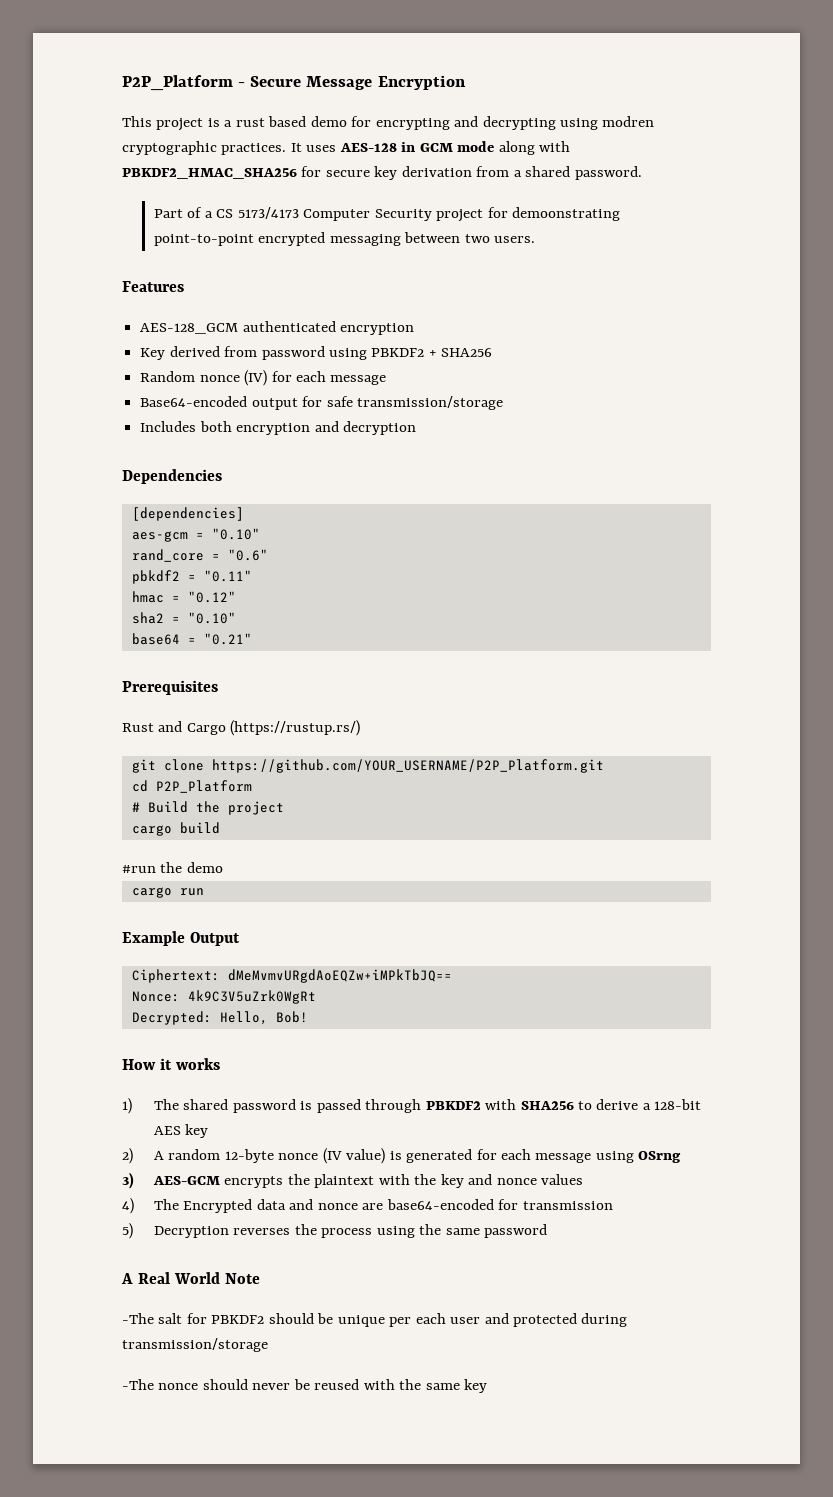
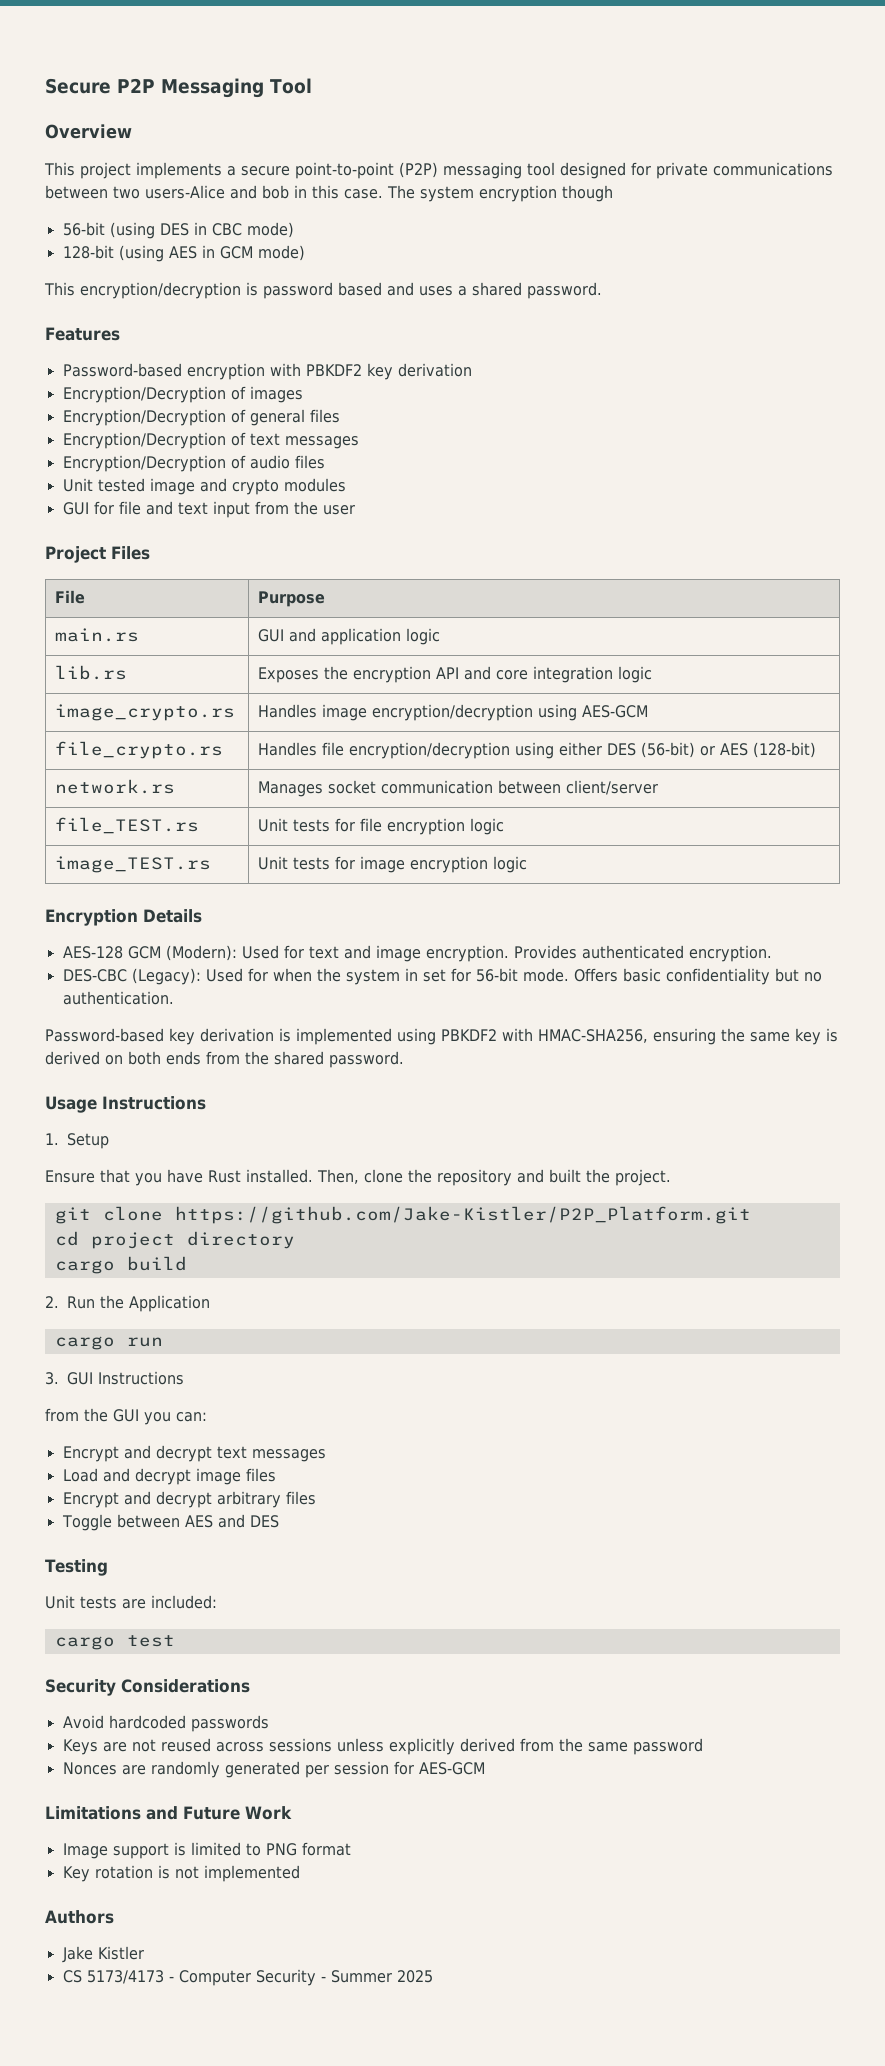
[122,75,466,91] [122,116,655,131] [122,141,571,155] [122,166,642,180] [153,207,620,222] [153,232,536,246] [122,281,184,292] [140,321,415,335] [140,346,493,360] [140,370,387,386] [140,396,503,410] [140,421,416,435] [122,469,222,484] [131,507,244,521] [131,528,260,542] [131,549,268,562] [131,570,252,584] [131,591,236,603] [131,612,236,624] [131,633,252,645] [122,680,218,695] [122,720,361,736] P2P_Platform - Secure Message Encryption // This project is a rust based demo for encrypting and decrypting using modren cryptographic practices. It uses AES-128 in GCM mode along with PBKDF2_HMAC_SHA256 for secure key derivation from a shared password. // Part of a CS 5173/4173 Computer Security project for demoonstrating point-to-point encrypted messaging between two users. // Features // AES-128_GCM authenticated encryption // Key derived from password using PBKDF2 + SHA256 // Random nonce (IV) for each message // Base64-encoded output for safe transmission/storage // Includes both encryption and decryption // Dependencies // [dependencies] // aes-gcm = "0.10" // rand_core = "0.6" // pbkdf2 = "0.11" // hmac = "0.12" // sha2 = "0.10" // base64 = "0.21" // Prerequisites // Rust and Cargo (https://rustup.rs/) -> [45,78,312,98] [45,124,132,139] [44,162,833,179] [45,185,613,202] [62,222,294,239] [62,245,305,262] [44,282,602,299] [45,327,120,341] [62,363,472,380] [62,386,303,403] [62,409,340,426] [62,432,359,449] [62,455,325,472] [62,478,346,495] [62,501,355,518] [45,546,150,563] [55,590,86,604] [258,591,326,607] [55,628,140,642] [258,628,441,645] [55,665,128,680] [258,666,653,683] [55,704,236,721] [258,704,649,721] [55,741,224,759] [258,742,817,759] [55,779,176,794] [258,780,659,797] [55,817,200,834] [258,818,505,835] [55,856,212,873] [258,856,528,873] [45,909,202,926] [62,945,772,962] [62,968,822,985] [62,991,174,1005] [45,1028,838,1045] [45,1051,404,1068] [45,1096,206,1113] [45,1133,109,1149] [45,1169,671,1186] Secure P2P Messaging Tool // Overview // This project implements a secure point-to-point (P2P) messaging tool designed for private communications between two users-Alice and bob in this case. The system encryption though // 56-bit (using DES in CBC mode) // 128-bit (using AES in GCM mode) // This encryption/decryption is password based and uses a shared password. // Features // Password-based encryption with PBKDF2 key derivation // Encryption/Decryption of images // Encryption/Decryption of general files // Encryption/Decryption of text messages // Encryption/Decryption of audio files // Unit tested image and crypto modules // GUI for file and text input from the user // Project Files // File | Purpose // main.rs | GUI and application logic // lib.rs | Exposes the encryption API and core integration logic // image_crypto.rs | Handles image encryption/decryption using AES-GCM // file_crypto.rs | Handles file encryption/decryption using either DES (56-bit) or AES (128-bit) // network.rs | Manages socket communication between client/server // file_TEST.rs | Unit tests for file encryption logic // image_TEST.rs | Unit tests for image encryption logic // Encryption Details // AES-128 GCM (Modern): Used for text and image encryption. Provides authenticated encryption. // DES-CBC (Legacy): Used for when the system in set for 56-bit mode. Offers basic confidentiality but no authentication. // Password-based key derivation is implemented using PBKDF2 with HMAC-SHA256, ensuring the same key is derived on both ends from the shared password. // Usage Instructions // 1. Setup // Ensure that you have Rust installed. Then, clone the repository and built the project.
[211,759,604,773] https://github.com/YOUR_USERNAME/P2P_Platform.git -> [174,1206,751,1224] https://github.com/Jake-Kistler/P2P_Platform.git
[155,780,252,793] [131,801,284,815] P2P_Platform // # Build the project -> [90,1231,295,1249] project directory
[122,862,223,873] [131,887,204,898] [122,931,240,946] [131,969,452,983] [131,990,316,1004] [131,1011,308,1025] [122,1058,220,1070] [122,1098,702,1114] [153,1124,209,1138] [122,1148,682,1164] [122,1172,583,1189] [122,1198,613,1214] [122,1223,548,1239] [121,1272,260,1284] [122,1313,628,1327] [122,1338,268,1352] [122,1379,488,1393] #run the demo // cargo run // Example Output // Ciphertext: dMeMvmvURgdAoEQZw+iMPkTbJQ== // Nonce: 4k9C3V5uZrk0WgRt // Decrypted: Hello, Bob! // How it works // 1) The shared password is passed through PBKDF2 with SHA256 to derive a 128-bit AES key // 2) A random 12-byte nonce (IV value) is generated for each message using OSrng // 3) AES-GCM encrypts the plaintext with the key and nonce values // 4) The Encrypted data and nonce are base64-encoded for transmission // 5) Decryption reverses the process using the same password // A Real World Note // -The salt for PBKDF2 should be unique per each user and protected during transmission/storage // -The nonce should never be reused with the same key -> [45,1295,210,1312] [54,1336,163,1350] [45,1371,184,1385] [45,1408,207,1425] [62,1445,326,1462] [62,1468,276,1485] [62,1491,316,1508] [61,1514,279,1531] [45,1559,108,1576] [45,1595,217,1609] [54,1635,175,1650] [45,1679,250,1696] [62,1715,269,1732] [62,1738,703,1755] [62,1761,485,1778] [45,1806,292,1820] [62,1842,351,1859] [62,1865,300,1882] [45,1910,114,1924] [61,1946,144,1963] [62,1969,433,1986] 2. Run the Application // cargo run // 3. GUI Instructions // from the GUI you can: // Encrypt and decrypt text messages // Load and decrypt image files // Encrypt and decrypt arbitrary files // Toggle between AES and DES // Testing // Unit tests are included: // cargo test // Security Considerations // Avoid hardcoded passwords // Keys are not reused across sessions unless explicitly derived from the same password // Nonces are randomly generated per session for AES-GCM // Limitations and Future Work // Image support is limited to PNG format // Key rotation is not implemented // Authors // Jake Kistler // CS 5173/4173 - Computer Security - Summer 2025

